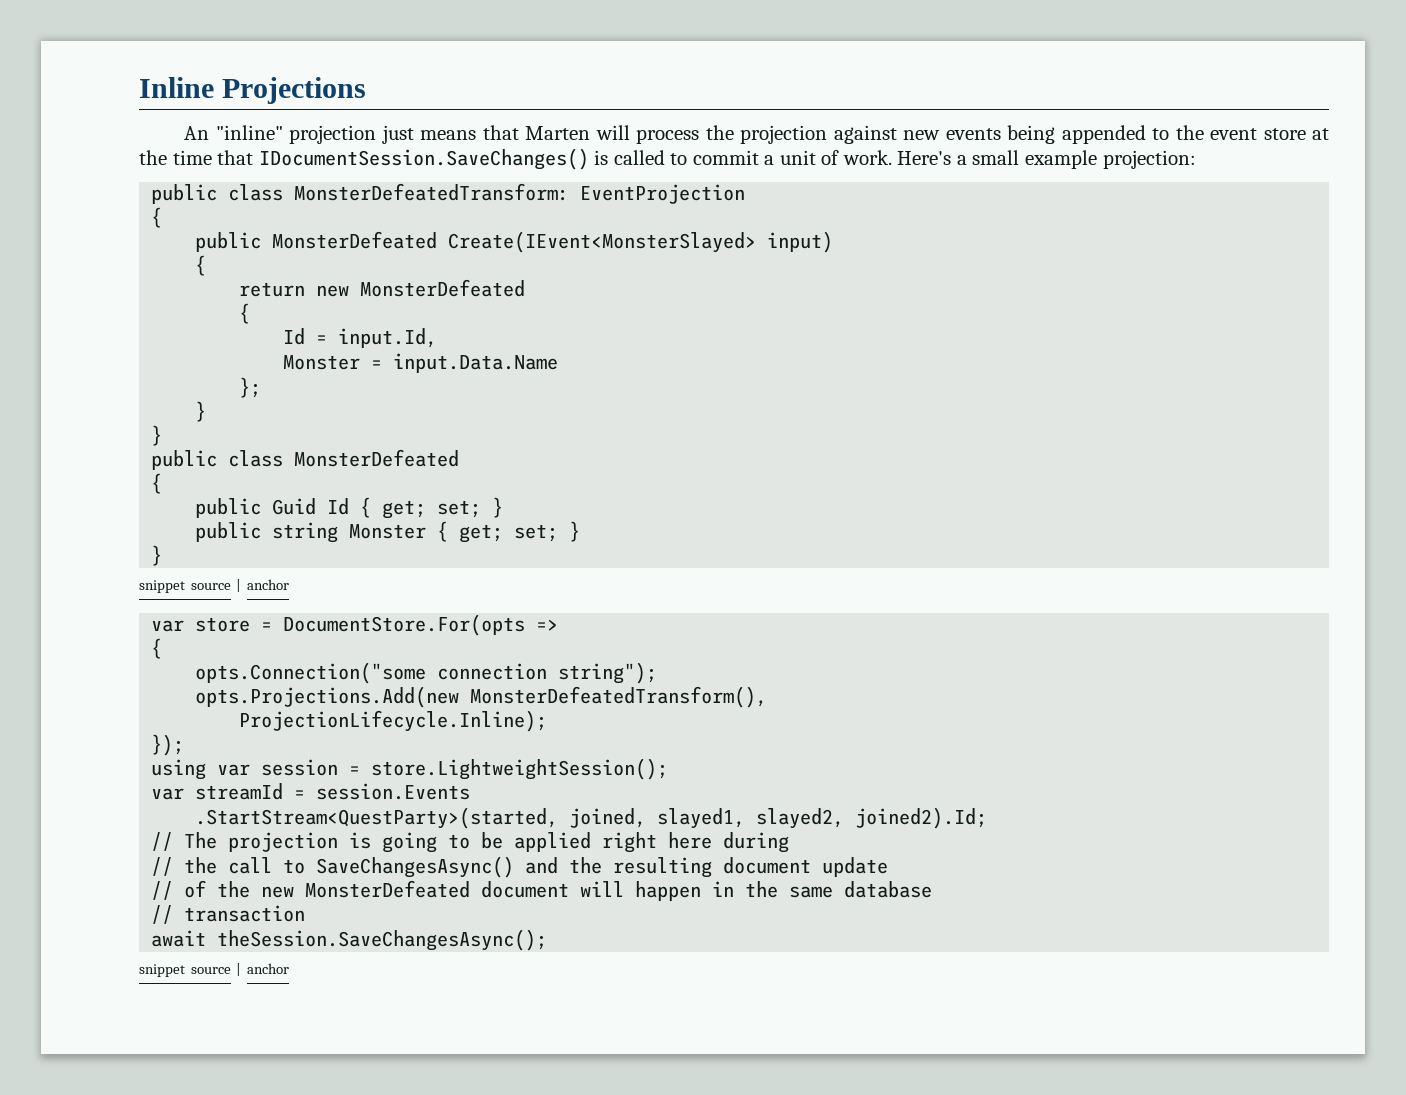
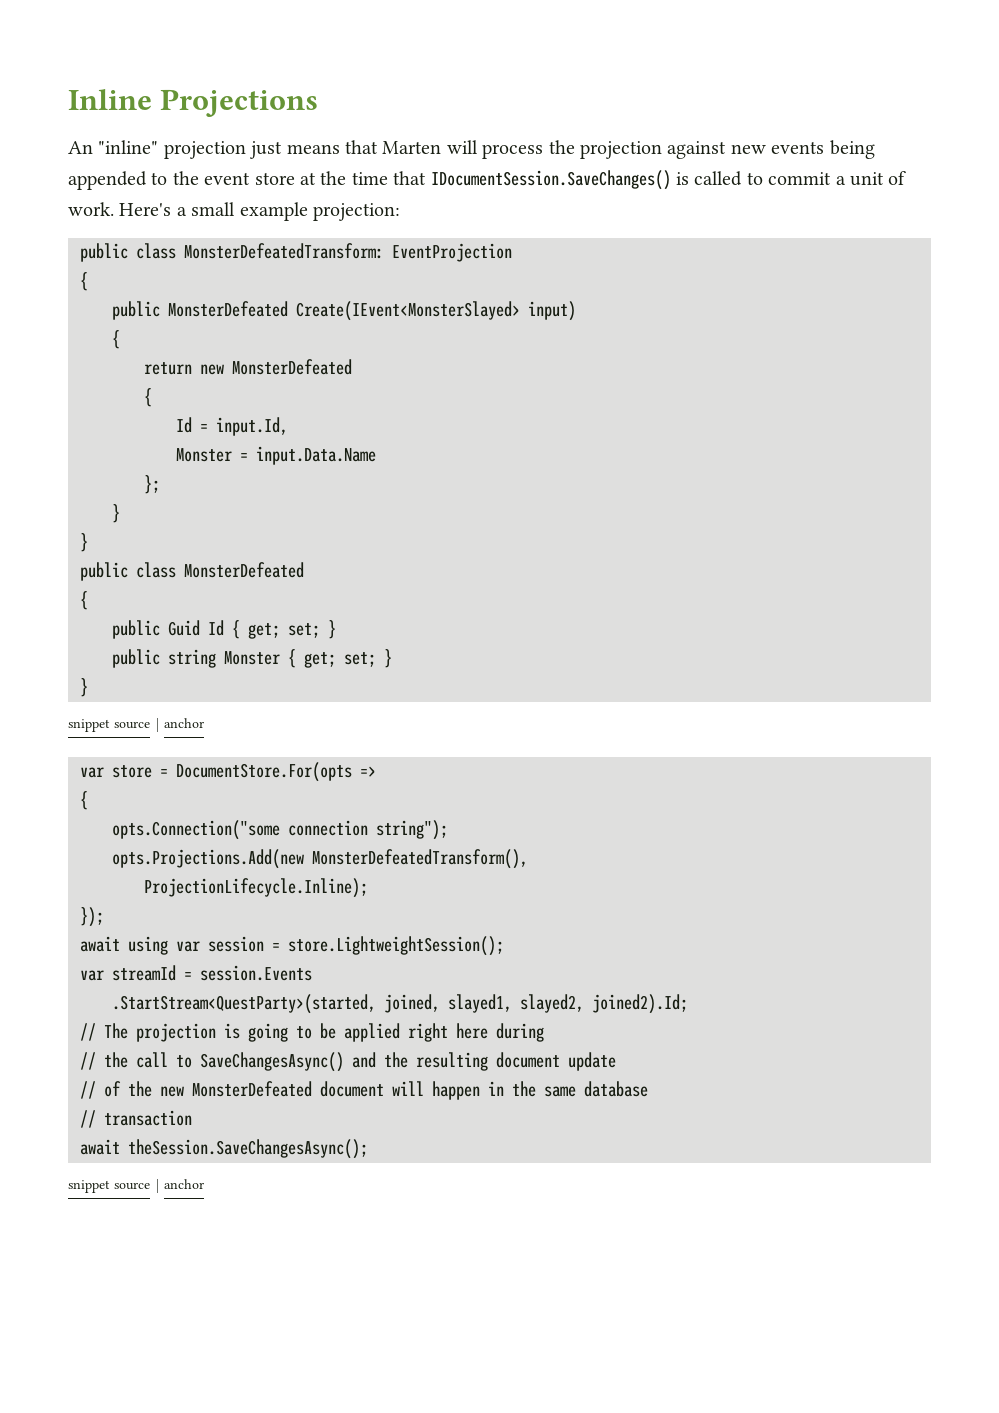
(185, 745) none -> [80,936,120,952] await

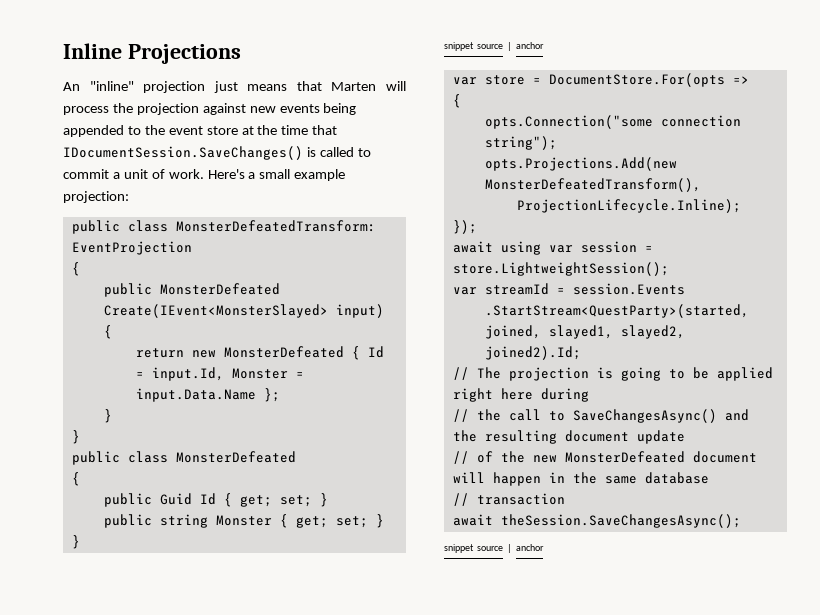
[144,388,152,407] // { // -> [351,346,360,360] {
(288, 426) // -> (224, 374) none
(376, 455) // -> (256, 395) none

